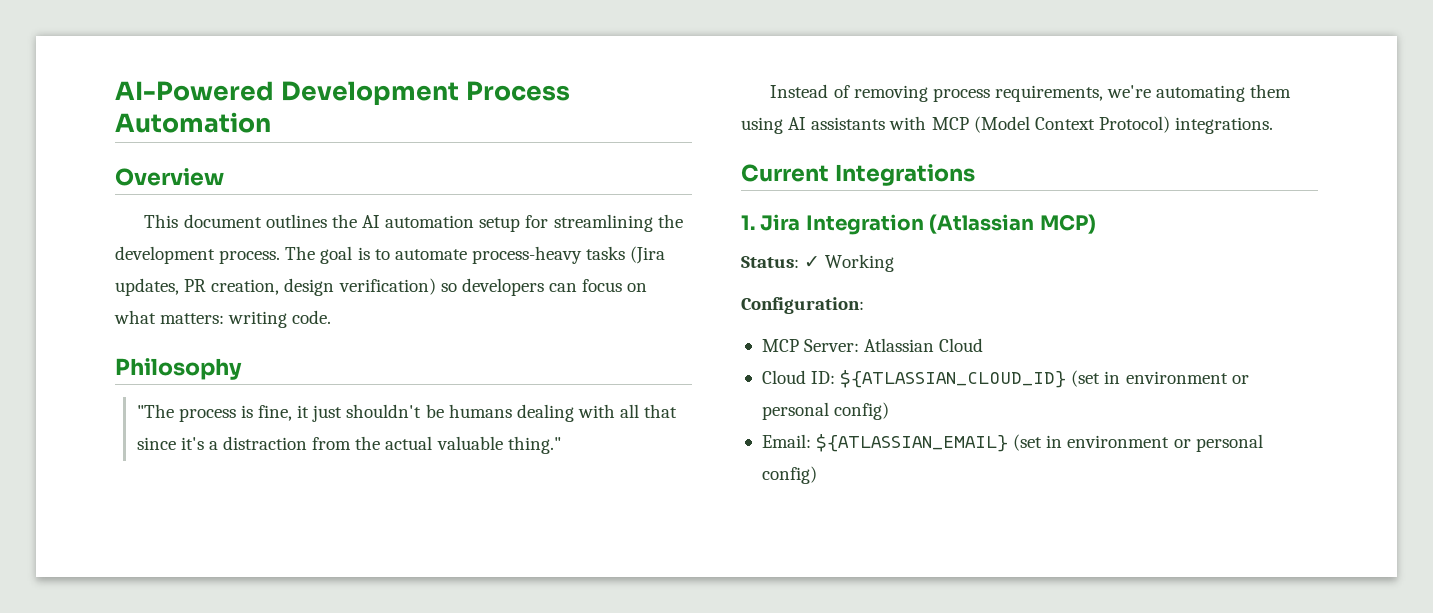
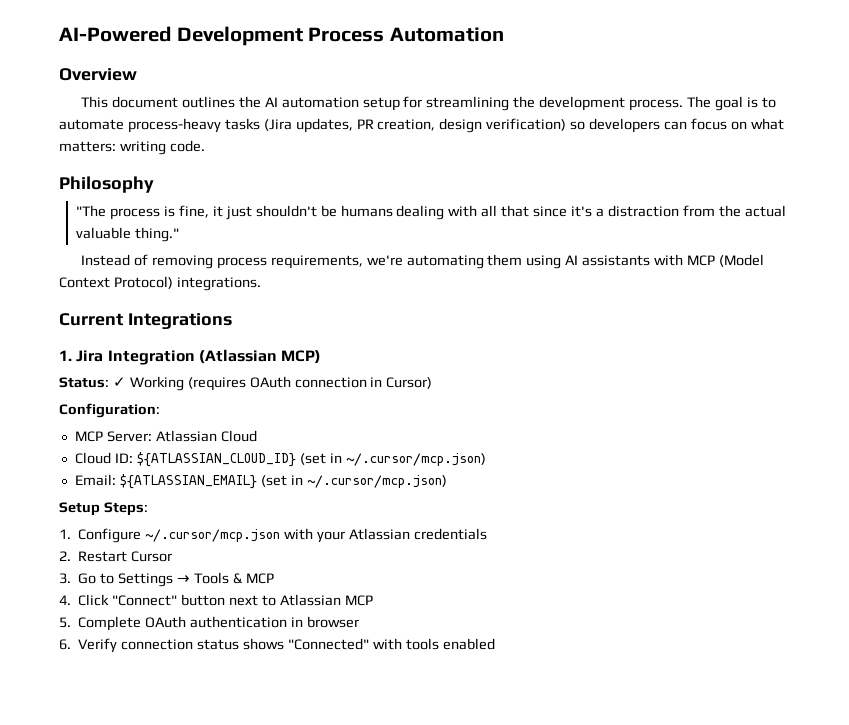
(895, 263) none -> [187,376,433,391] (requires OAuth connection in Cursor)
[1125,371,1249,384] [761,402,890,420] environment or personal config) -> [345,453,486,466] ~/.cursor/mcp.json)
[1067,434,1263,452] [761,466,817,484] environment or personal config) -> [306,475,447,488] [59,502,148,516] [59,528,487,543] [59,551,173,562] [59,572,274,587] [59,594,373,606] [59,616,359,631] [59,638,495,653] ~/.cursor/mcp.json) // Setup Steps: // 1. Configure ~/.cursor/mcp.json with your Atlassian credentials // 2. Restart Cursor // 3. Go to Settings → Tools & MCP // 4. Click "Connect" button next to Atlassian MCP // 5. Complete OAuth authentication in browser // 6. Verify connection status shows "Connected" with tools enabled

